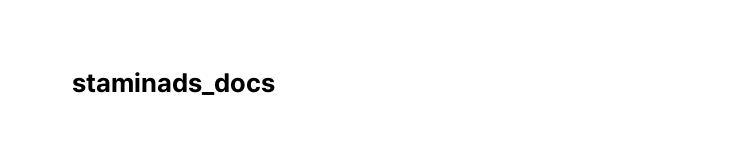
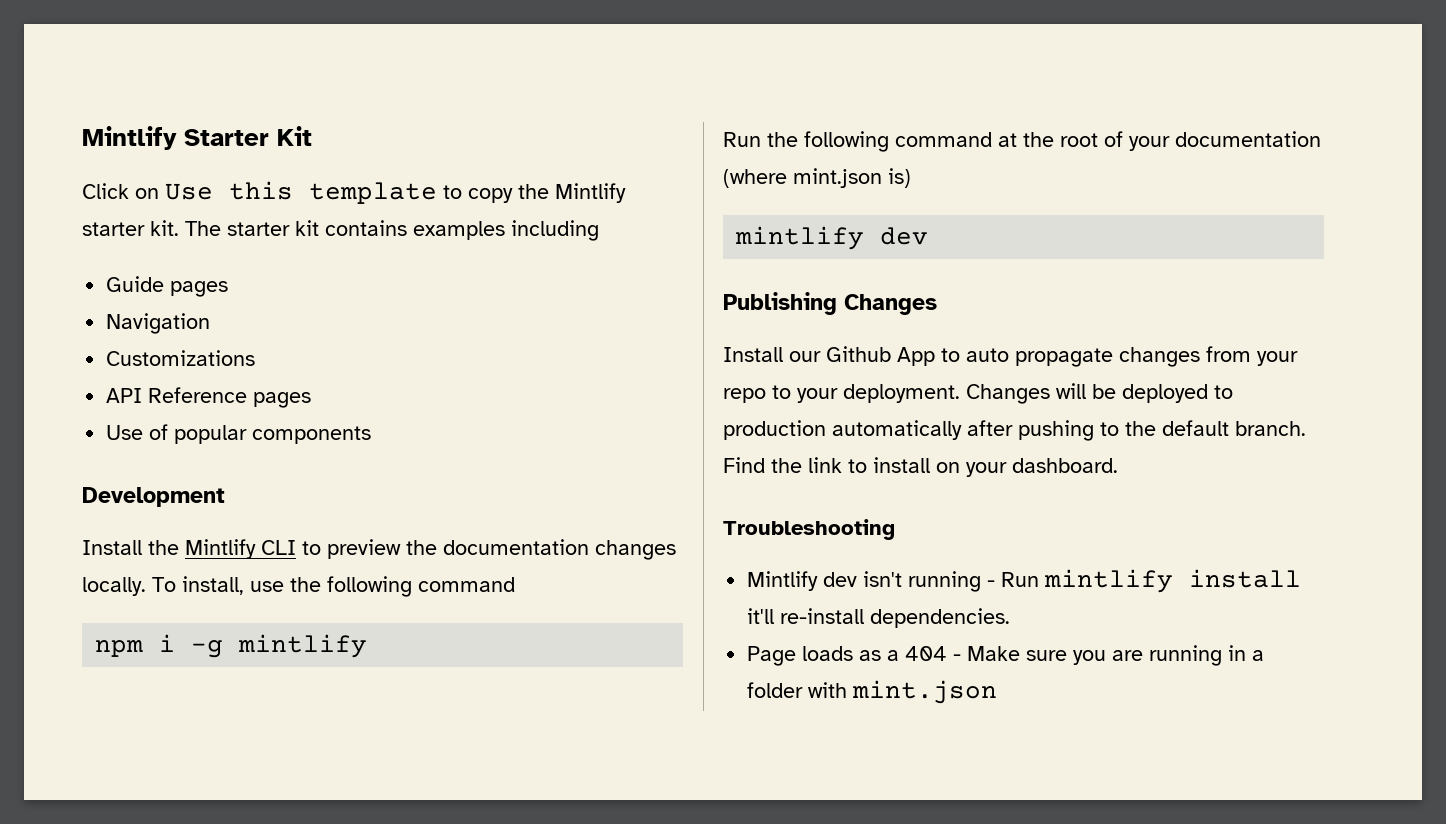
[72,72,275,95] staminads_docs -> [82,126,312,150] [82,181,626,204] [82,220,599,241] [106,276,229,297] [106,313,211,334] [106,350,256,366] [106,387,312,408] [106,424,372,444] [82,487,225,507] [82,539,676,560] [82,576,515,597] [95,634,368,658] [723,131,1321,152] [723,168,911,188] [735,226,929,250] [723,292,937,315] [723,346,1298,367] [723,383,1233,404] [723,420,1306,441] [723,457,1118,477] [723,519,895,540] [747,569,1302,593] [747,608,1011,628] [747,645,1265,666] [747,680,998,704] Mintlify Starter Kit // Click on Use this template to copy the Mintlify starter kit. The starter kit contains examples including // Guide pages // Navigation // Customizations // API Reference pages // Use of popular components // Development // Install the Mintlify CLI to preview the documentation changes locally. To install, use the following command // npm i -g mintlify // Run the following command at the root of your documentation (where mint.json is) // mintlify dev // Publishing Changes // Install our Github App to auto propagate changes from your repo to your deployment. Changes will be deployed to production automatically after pushing to the default branch. Find the link to install on your dashboard. // Troubleshooting // Mintlify dev isn't running - Run mintlify install it'll re-install dependencies. // Page loads as a 404 - Make sure you are running in a folder with mint.json

